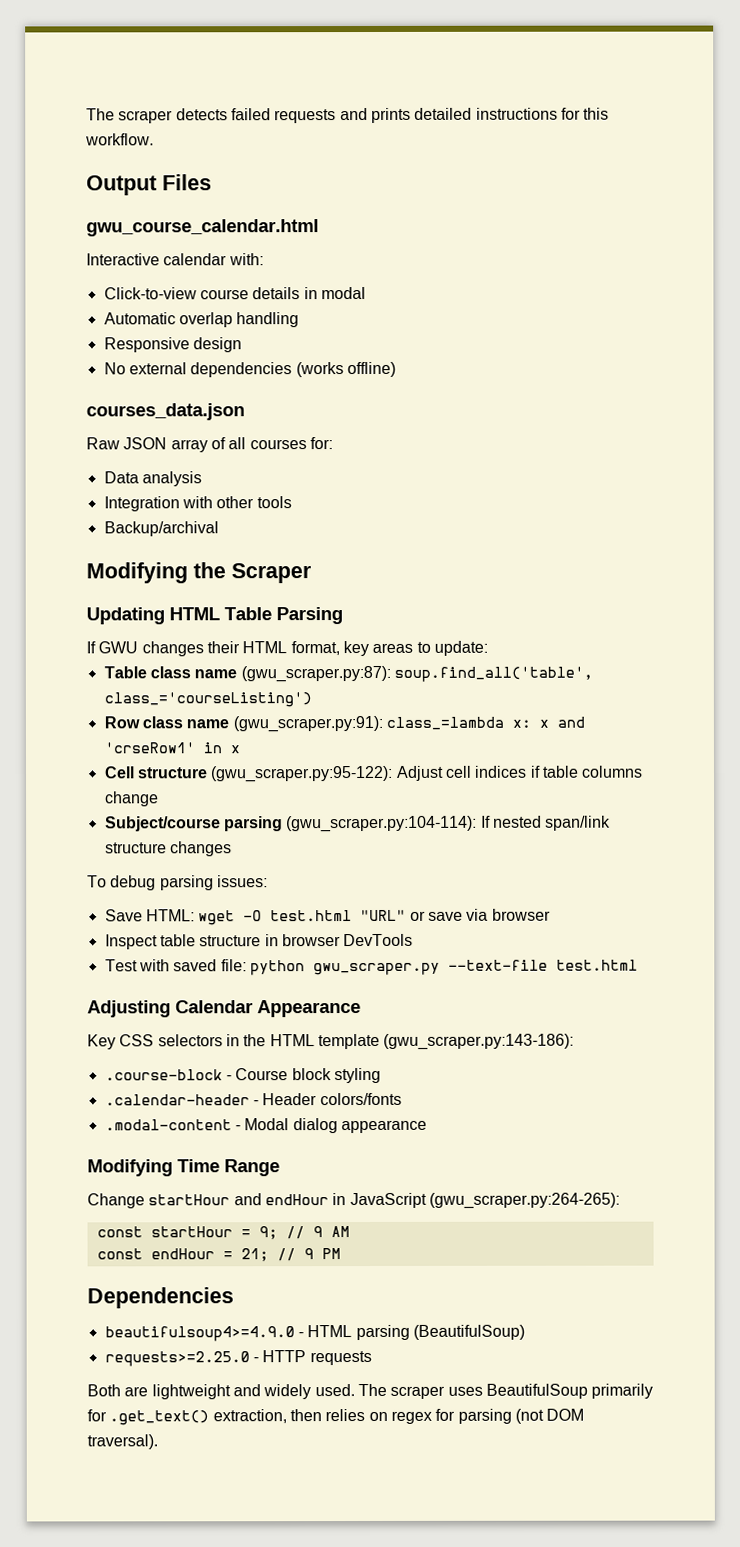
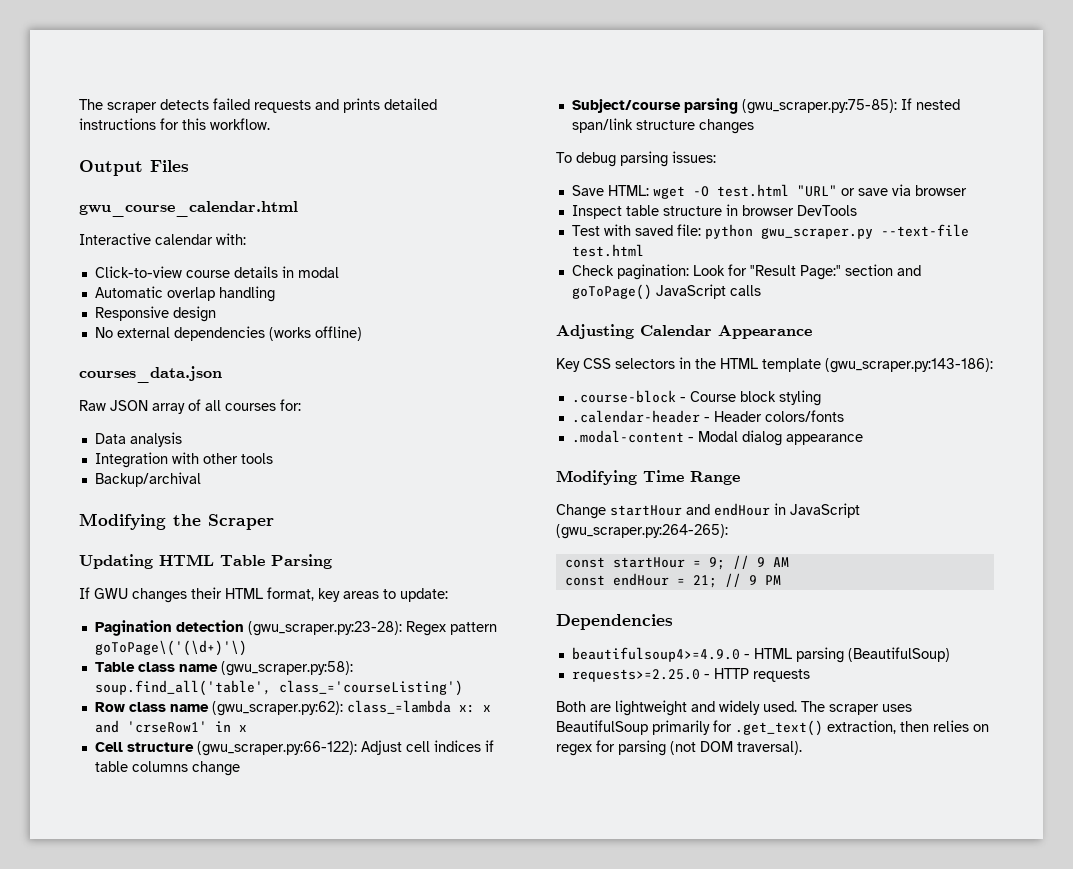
(488, 648) none -> [94,620,497,636] [94,640,247,656] // Pagination detection (gwu_scraper.py:23-28): Regex pattern goToPage\('(\d+)'\)
[240,665,391,683] (gwu_scraper.py:87): -> [220,661,353,676] (gwu_scraper.py:58):
[232,715,383,733] (gwu_scraper.py:91): -> [211,701,343,716] (gwu_scraper.py:62):
[210,765,394,783] (gwu_scraper.py:95-122): -> [196,741,357,756] (gwu_scraper.py:66-122):
[286,815,478,833] (gwu_scraper.py:104-114): -> [741,99,897,114] (gwu_scraper.py:75-85):
(638, 965) none -> [571,264,921,280] [571,284,761,300] // Check pagination: Look for "Result Page:" section and goToPage() JavaScript calls

